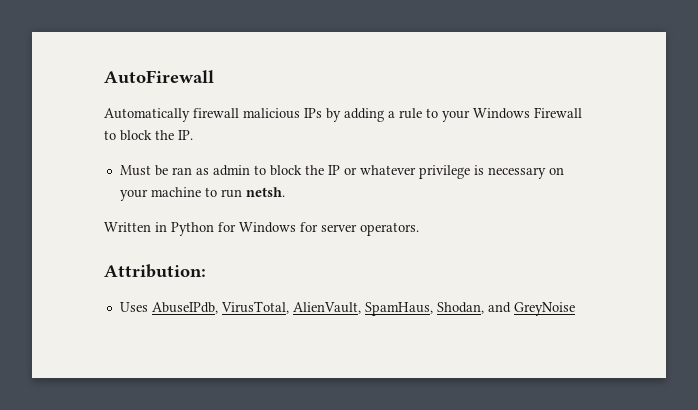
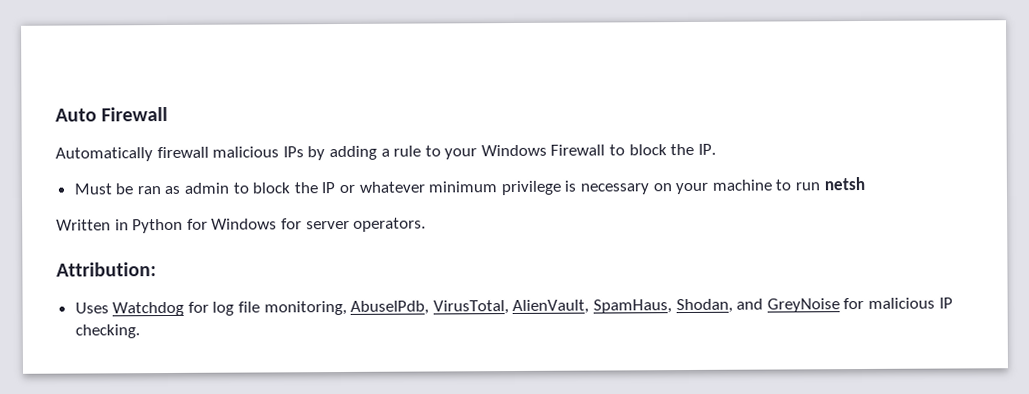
[104,70,214,84] AutoFirewall -> [55,106,169,122] Auto Firewall
(416, 170) none -> [428,181,498,193] minimum
[245,187,285,197] netsh. -> [823,176,865,191] netsh
(148, 307) none -> [112,300,347,317] Watchdog for log file monitoring,
(575, 309) none -> [843,297,953,310] [74,324,140,339] for malicious IP checking.

